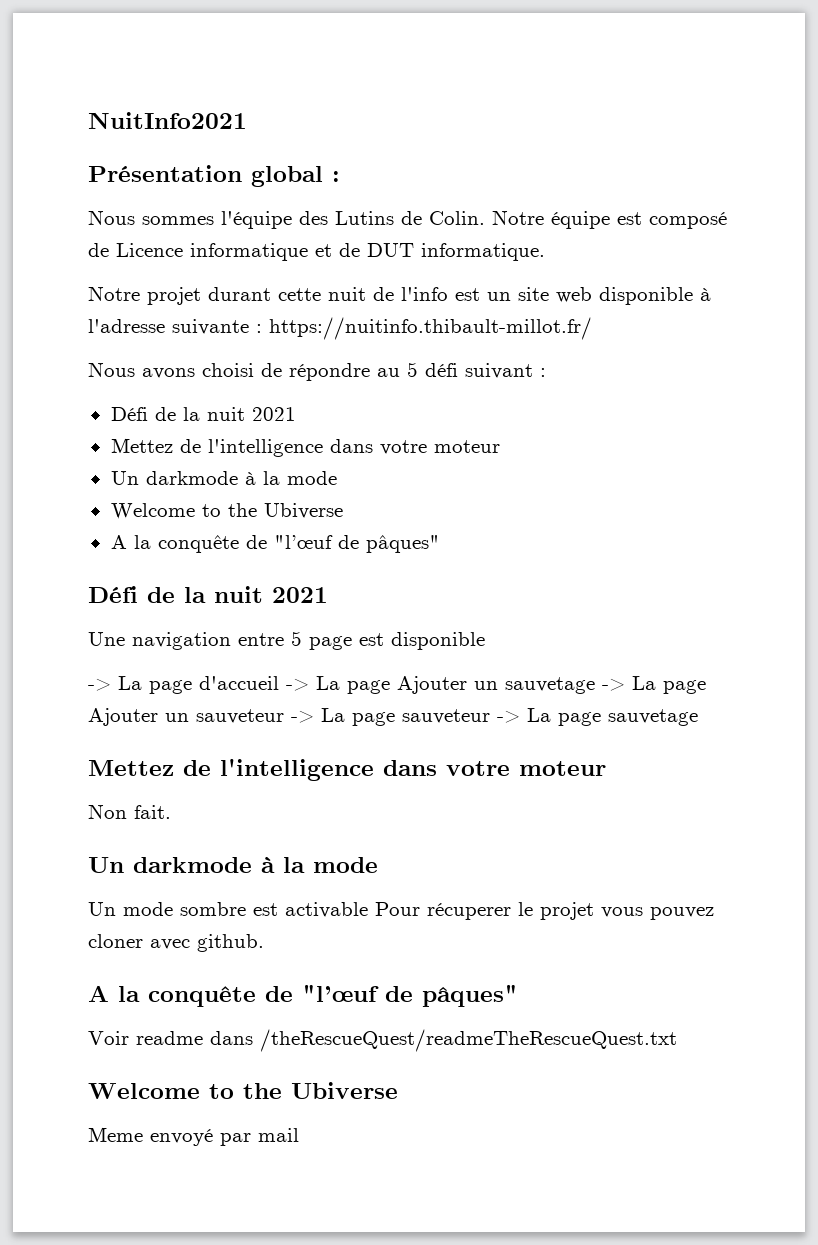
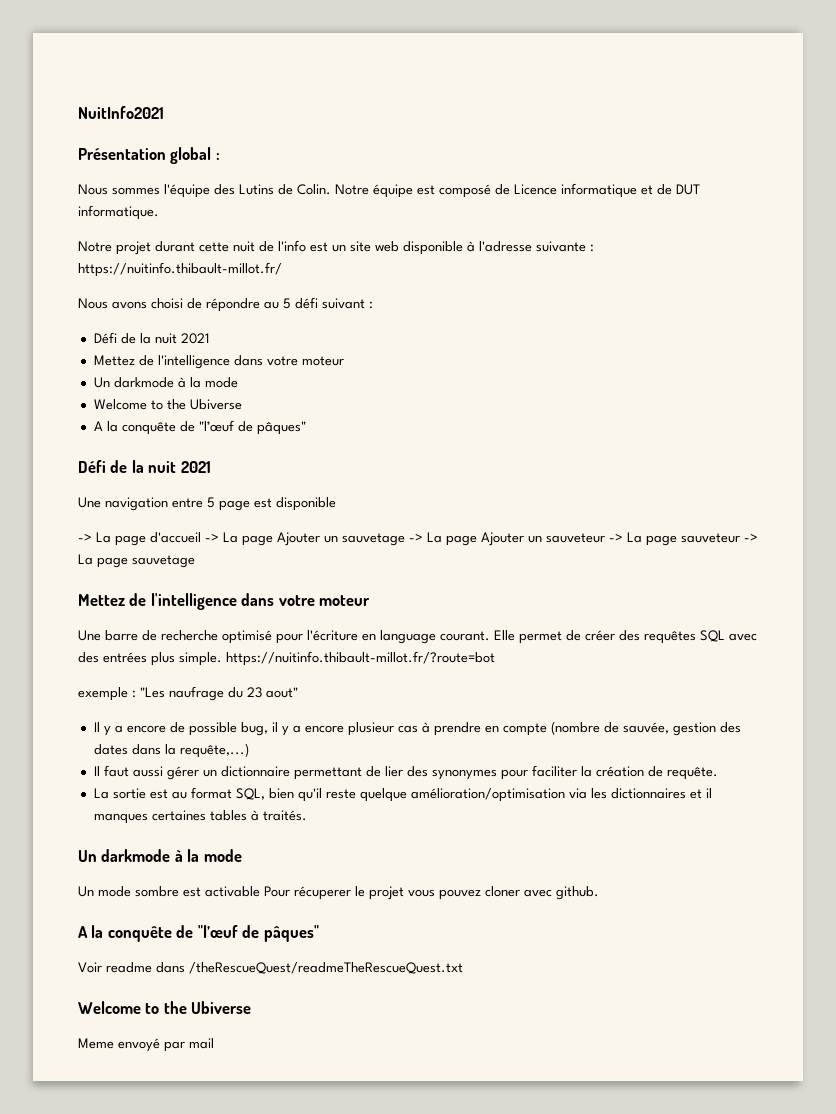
[88,804,171,819] Non fait. -> [78,630,757,644] [78,651,495,666] [78,686,298,701] [93,721,741,736] [93,743,249,758] [93,765,718,780] [93,787,712,802] [93,810,307,824] Une barre de recherche optimisé pour l'écriture en language courant. Elle permet de créer des requêtes SQL avec des entrées plus simple. https://nuitinfo.thibault-millot.fr/?route=bot // exemple : "Les naufrage du 23 aout" // Il y a encore de possible bug, il y a encore plusieur cas à prendre en compte (nombre de sauvée, gestion des dates dans la requête,...) // Il faut aussi gérer un dictionnaire permettant de lier des synonymes pour faciliter la création de requête. // La sortie est au format SQL, bien qu'il reste quelque amélioration/optimisation via les dictionnaires et il manques certaines tables à traités.

